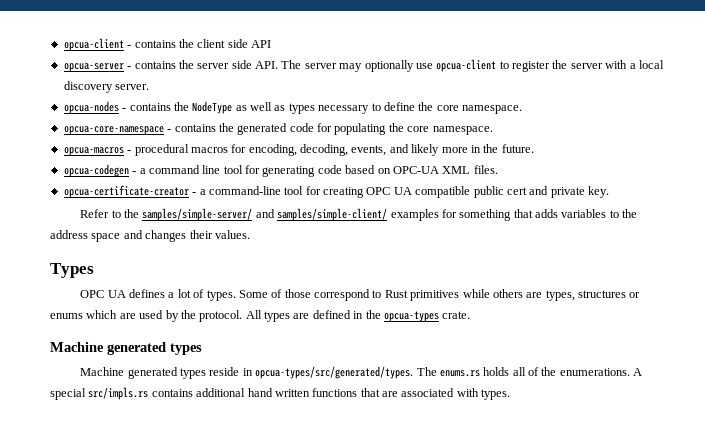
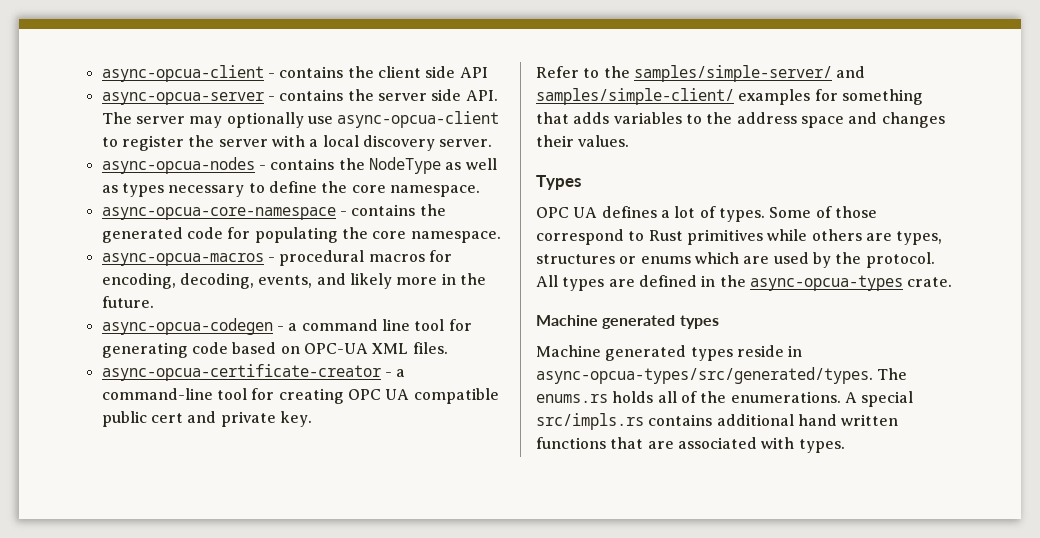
[63,38,124,51] opcua-client -> [101,65,264,82] async-opcua-client
[63,63,124,72] opcua-server -> [101,92,264,105] async-opcua-server
[436,59,497,72] opcua-client -> [337,111,500,128] async-opcua-client
[63,101,119,114] opcua-nodes -> [101,157,255,174] async-opcua-nodes
[63,126,164,135] opcua-core-namespace -> [101,207,336,220] async-opcua-core-namespace
[63,147,124,156] opcua-macros -> [101,253,264,266] async-opcua-macros
[63,164,129,177] opcua-codegen -> [101,318,273,335] async-opcua-codegen
[63,185,189,198] opcua-certificate-creator -> [101,364,381,381] async-opcua-certificate-creator
[383,311,439,322] opcua-types -> [749,275,903,291] async-opcua-types
[255,366,414,379] opcua-types/src/generated/types. -> [536,367,873,384] async-opcua-types/src/generated/types.

